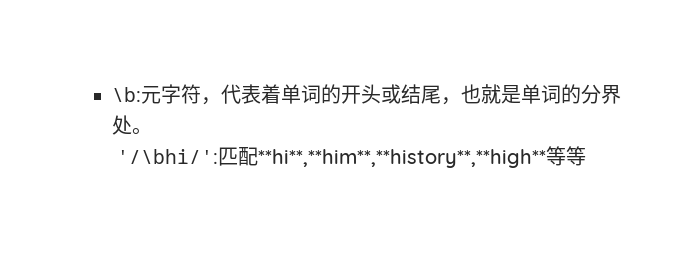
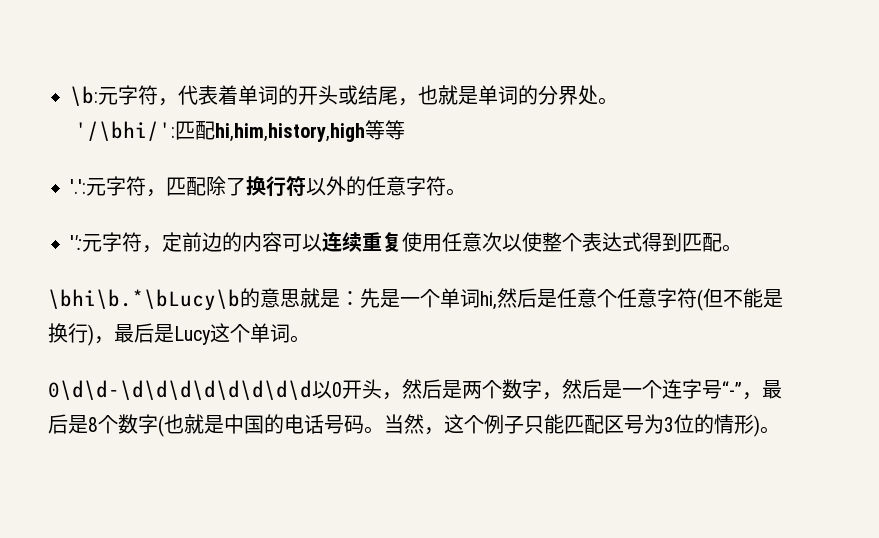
[258,149,547,168] **hi**,**him**,**history**,**high** -> [214,123,365,142] hi,him,history,high
(587, 156) none -> [70,176,466,197] [70,232,742,253] [48,288,783,311] [48,323,310,346] [48,379,782,400] [48,414,780,437] // '.':元字符，匹配除了换行符以外的任意字符。 // '':元字符，定前边的内容可以连续重复使用任意次以使整个表达式得到匹配。 // \bhi\b.*\bLucy\b的意思就是：先是一个单词hi,然后是任意个任意字符(但不能是换行)，最后是Lucy这个单词。 // 0\d\d-\d\d\d\d\d\d\d\d以0开头，然后是两个数字，然后是一个连字号“-”，最后是8个数字(也就是中国的电话号码。当然，这个例子只能匹配区号为3位的情形)。

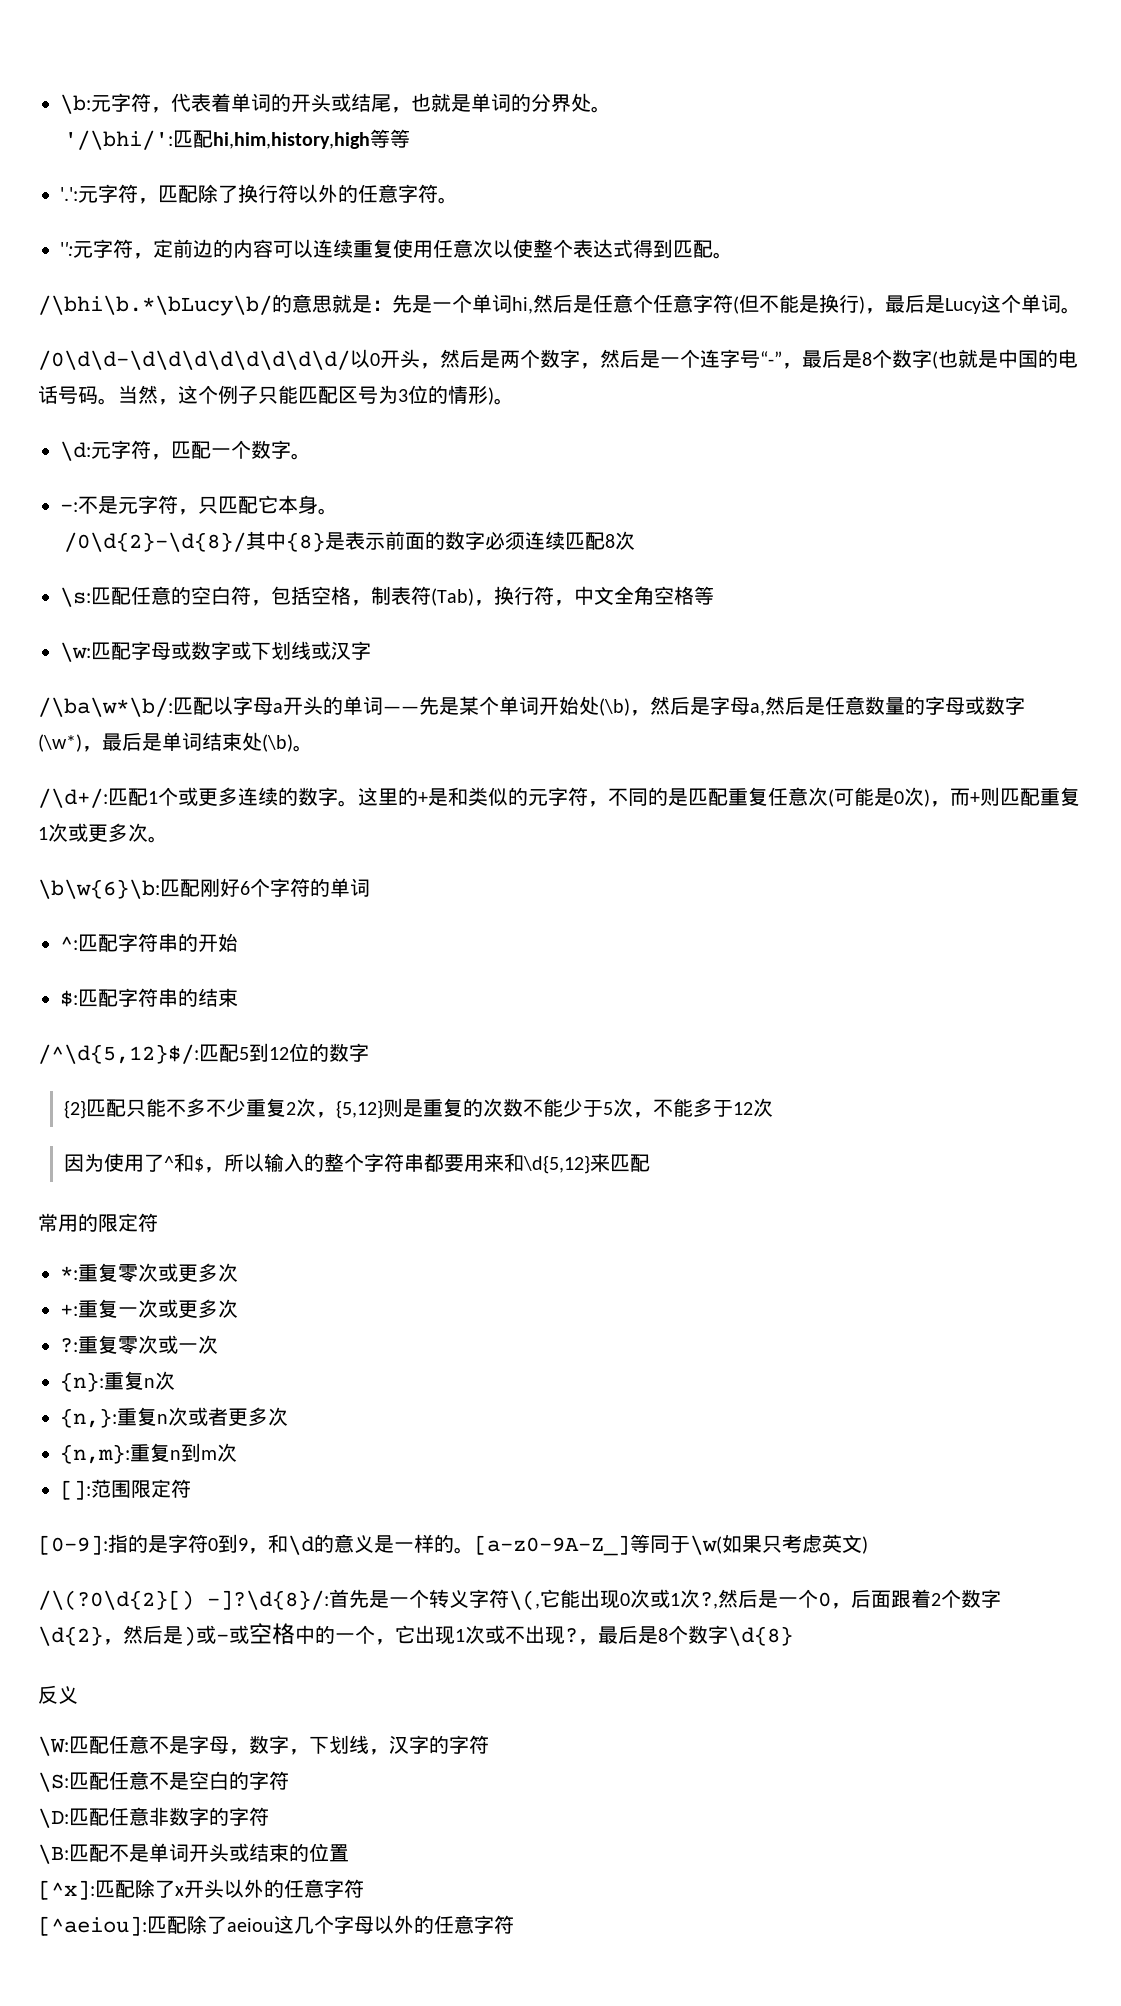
[48,289,240,311] \bhi\b.*\bLucy\b -> [38,295,272,316] /\bhi\b.*\bLucy\b/
[48,380,312,400] 0\d\d-\d\d\d\d\d\d\d\d -> [38,350,350,370] /0\d\d-\d\d\d\d\d\d\d\d/
(780, 430) none -> [60,440,311,461] [60,495,338,515] [63,531,635,552] [60,586,714,607] [60,641,371,662] [38,696,1025,717] [38,732,313,752] [38,787,1080,808] [38,823,168,843] [38,878,370,899] [60,933,238,952] [60,988,238,1007] [38,1043,369,1064] [63,1098,773,1119] [63,1153,650,1174] [38,1213,158,1232] [60,1263,238,1283] [60,1299,238,1318] [60,1335,218,1355] [60,1371,175,1392] [60,1407,288,1428] [60,1443,237,1464] [60,1479,191,1500] [38,1534,868,1556] [38,1589,1001,1610] [38,1623,793,1646] [38,1685,78,1704] [38,1735,489,1756] [38,1771,289,1792] [38,1807,269,1828] [38,1843,349,1864] [38,1879,364,1900] [38,1915,514,1936] // \d:元字符，匹配一个数字。 // -:不是元字符，只匹配它本身。 // /0\d{2}-\d{8}/其中{8}是表示前面的数字必须连续匹配8次 // \s:匹配任意的空白符，包括空格，制表符(Tab)，换行符，中文全角空格等 // \w:匹配字母或数字或下划线或汉字 // /\ba\w*\b/:匹配以字母a开头的单词——先是某个单词开始处(\b)，然后是字母a,然后是任意数量的字母或数字(\w*)，最后是单词结束处(\b)。 // /\d+/:匹配1个或更多连续的数字。这里的+是和类似的元字符，不同的是匹配重复任意次(可能是0次)，而+则匹配重复1次或更多次。 // \b\w{6}\b:匹配刚好6个字符的单词 // ^:匹配字符串的开始 // $:匹配字符串的结束 // /^\d{5,12}$/:匹配5到12位的数字 // {2}匹配只能不多不少重复2次，{5,12}则是重复的次数不能少于5次，不能多于12次 // 因为使用了^和$，所以输入的整个字符串都要用来和\d{5,12}来匹配 // 常用的限定符 // *:重复零次或更多次 // +:重复一次或更多次 // ?:重复零次或一次 // {n}:重复n次 // {n,}:重复n次或者更多次 // {n,m}:重复n到m次 // []:范围限定符 // [0-9]:指的是字符0到9，和\d的意义是一样的。[a-z0-9A-Z_]等同于\w(如果只考虑英文) // /\(?0\d{2}[) -]?\d{8}/:首先是一个转义字符\(,它能出现0次或1次?,然后是一个0，后面跟着2个数字\d{2}，然后是)或-或空格中的一个，它出现1次或不出现?，最后是8个数字\d{8} // 反义 // \W:匹配任意不是字母，数字，下划线，汉字的字符 // \S:匹配任意不是空白的字符 // \D:匹配任意非数字的字符 // \B:匹配不是单词开头或结束的位置 // [^x]:匹配除了x开头以外的任意字符 // [^aeiou]:匹配除了aeiou这几个字母以外的任意字符

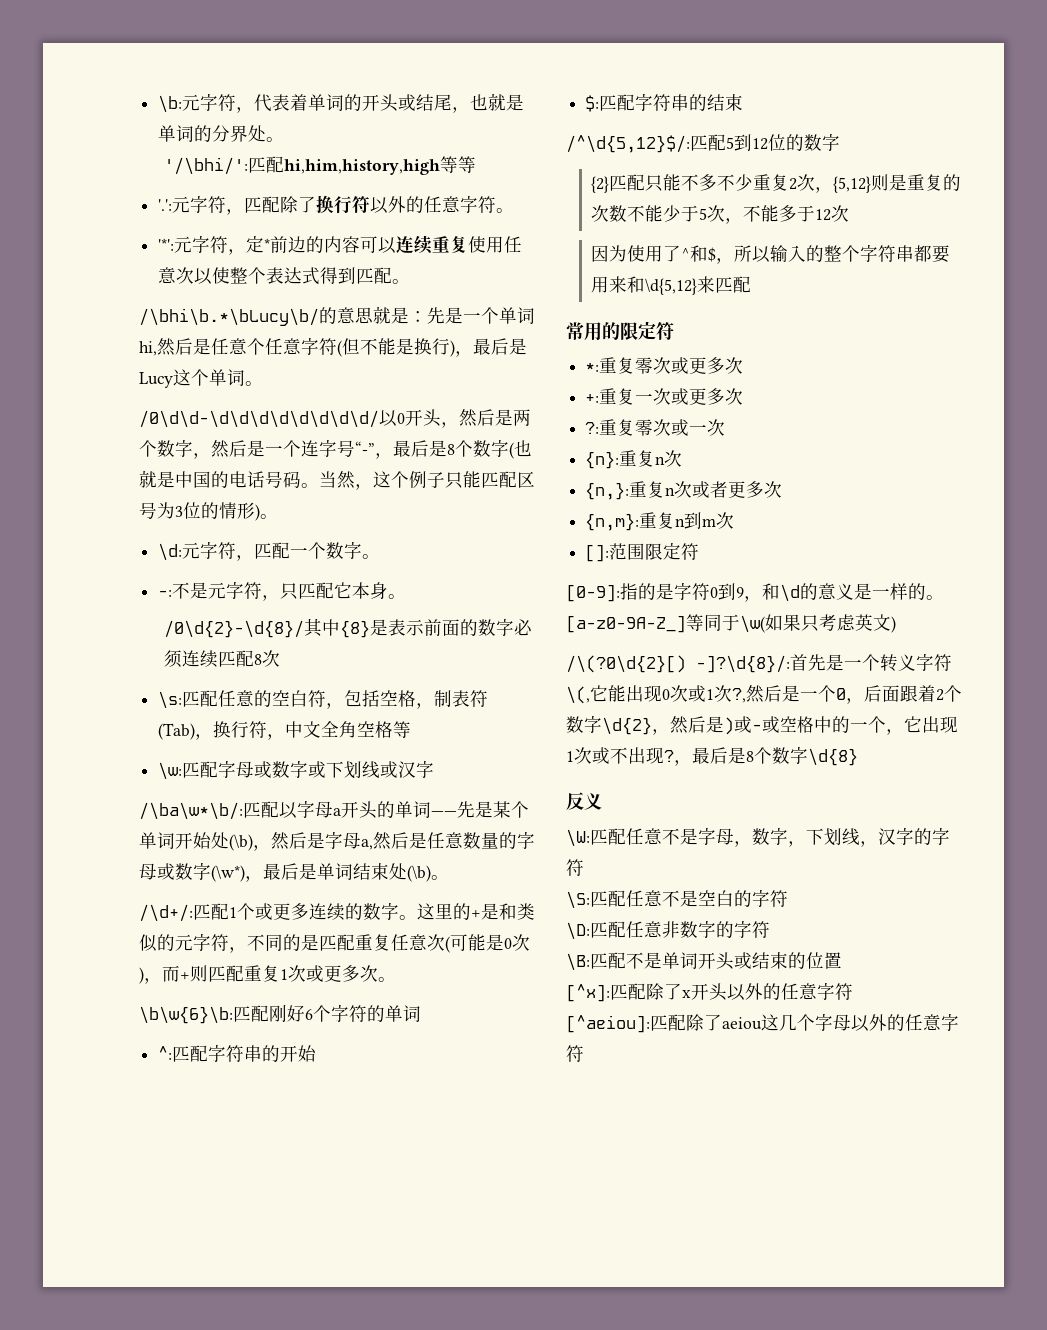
[60,242,73,256] '': -> [158,238,175,251] '*':
(173, 248) none -> [264,238,271,251] *

